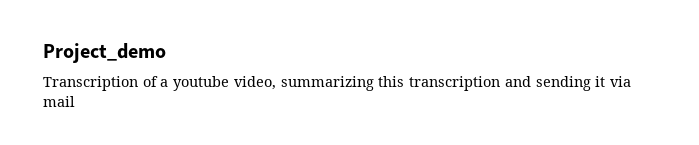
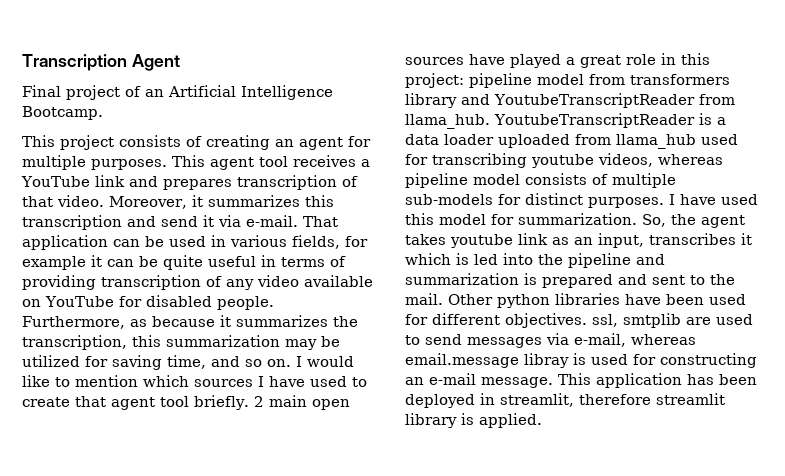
[43,43,166,63] [43,76,374,91] Project_demo // Transcription of a youtube video, summarizing -> [22,54,180,71] [22,85,333,100] [22,106,103,120] [22,135,371,150] [22,155,370,170] [21,175,358,190] [22,195,300,209] Transcription Agent // Final project of an Artificial Intelligence Bootcamp. // This project consists of creating an agent for multiple purposes. This agent tool receives a YouTube link and prepares transcription of that video. Moreover, it summarizes
[535,76,591,91] sending -> [161,216,198,227] send
[43,96,75,107] mail -> [246,215,338,227] [22,235,368,250] [22,255,346,270] [22,275,373,290] [22,295,274,310] [22,315,358,329] [22,335,340,350] [22,355,354,370] [22,375,367,387] [22,395,350,410] [405,53,710,68] [405,73,730,88] [405,93,735,108] [405,113,726,129] [405,134,738,149] [405,153,723,168] [405,173,676,188] [405,193,758,208] [405,213,745,228] [405,233,752,248] [405,253,665,268] [405,273,735,288] [405,293,746,308] [405,313,753,328] [405,333,696,348] [405,353,757,368] [405,373,757,388] [405,393,725,408] [405,413,542,428] e-mail. That application can be used in various fields, for example it can be quite useful in terms of providing transcription of any video available on YouTube for disabled people. Furthermore, as because it summarizes the transcription, this summarization may be utilized for saving time, and so on. I would like to mention which sources I have used to create that agent tool briefly. 2 main open sources have played a great role in this project: pipeline model from transformers library and YoutubeTranscriptReader from llama_hub. YoutubeTranscriptReader is a data loader uploaded from llama_hub used for transcribing youtube videos, whereas pipeline model consists of multiple sub-models for distinct purposes. I have used this model for summarization. So, the agent takes youtube link as an input, transcribes it which is led into the pipeline and summarization is prepared and sent to the mail. Other python libraries have been used for different objectives. ssl, smtplib are used to send messages via e-mail, whereas email.message libray is used for constructing an e-mail message. This application has been deployed in streamlit, therefore streamlit library is applied.

